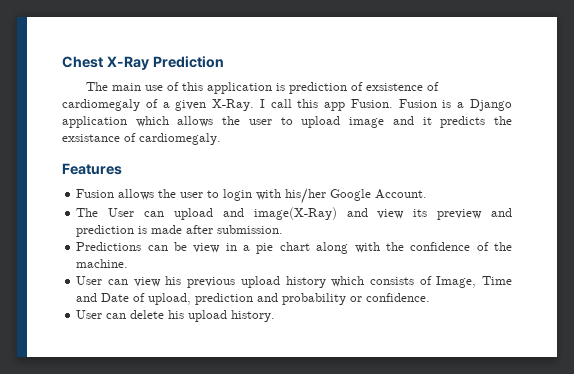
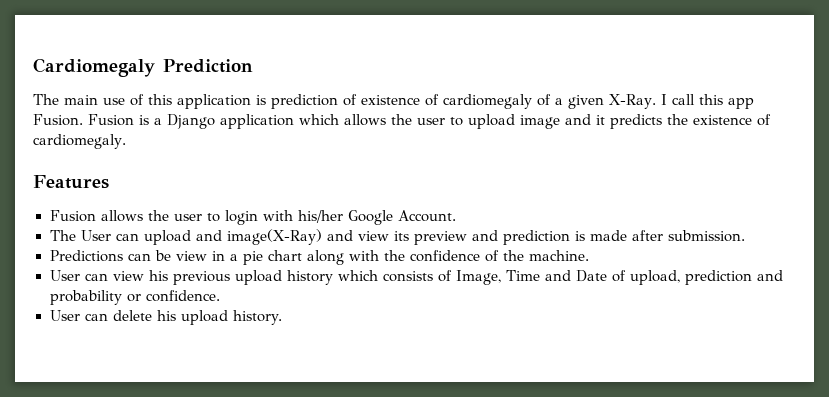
[62,56,149,70] Chest X-Ray -> [33,58,155,77] Cardiomegaly
[365,83,423,91] exsistence -> [361,95,420,105] existence
[62,134,120,142] exsistance -> [693,115,752,125] existence

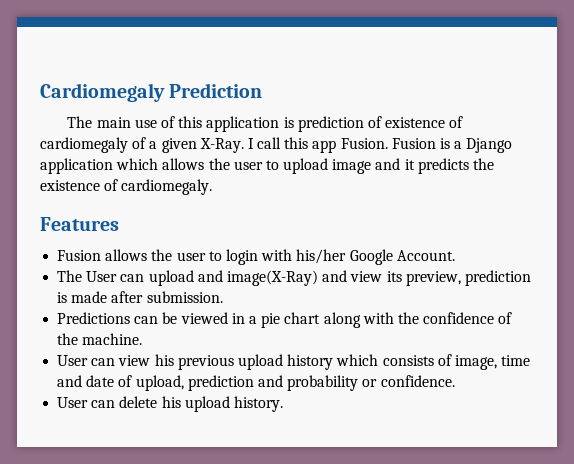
[413,230,498,245] preview and -> [405,271,461,286] preview,
[175,251,207,261] view -> [180,312,228,324] viewed
[455,270,607,285] Image, Time and Date -> [454,355,531,370] [57,375,115,387] image, time and date

